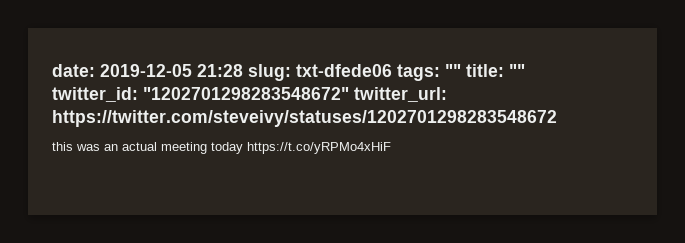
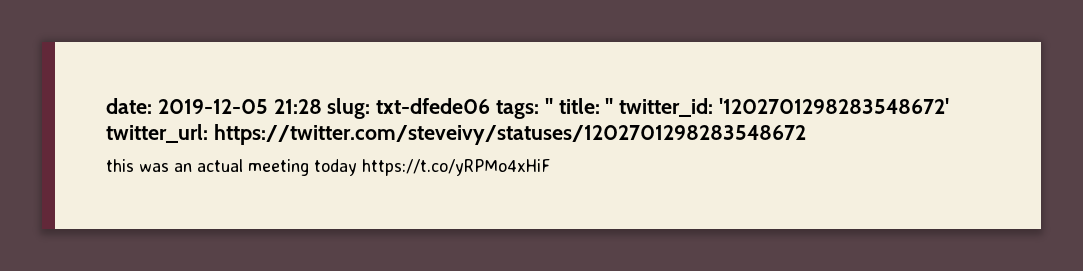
[445,64,525,77] [52,87,349,102] "" title: "" twitter_id: "1202701298283548672" -> [544,98,950,117] '' title: '' twitter_id: '1202701298283548672'

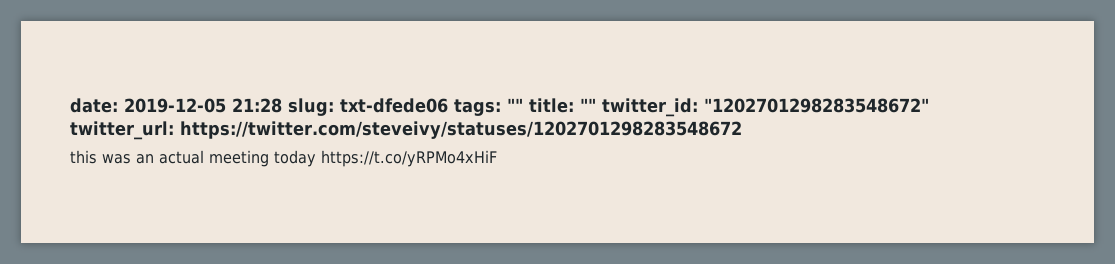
[544,98,950,117] '' title: '' twitter_id: '1202701298283548672' -> [507,98,929,117] "" title: "" twitter_id: "1202701298283548672"

